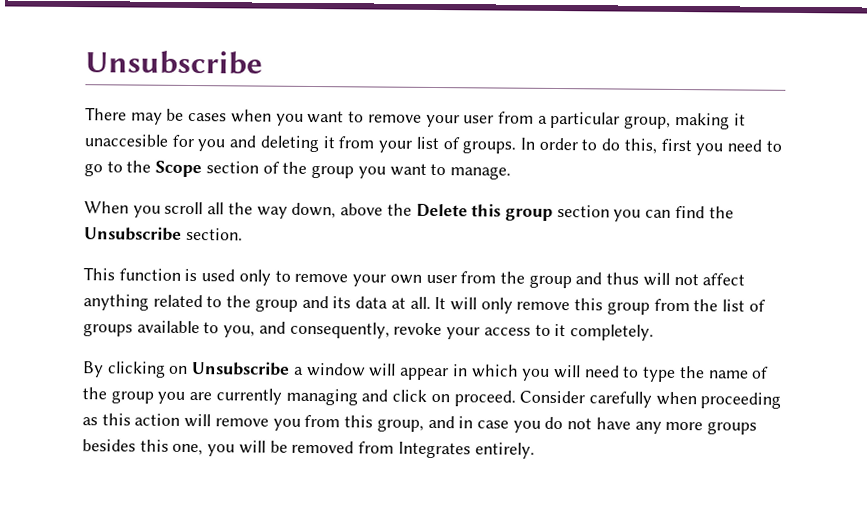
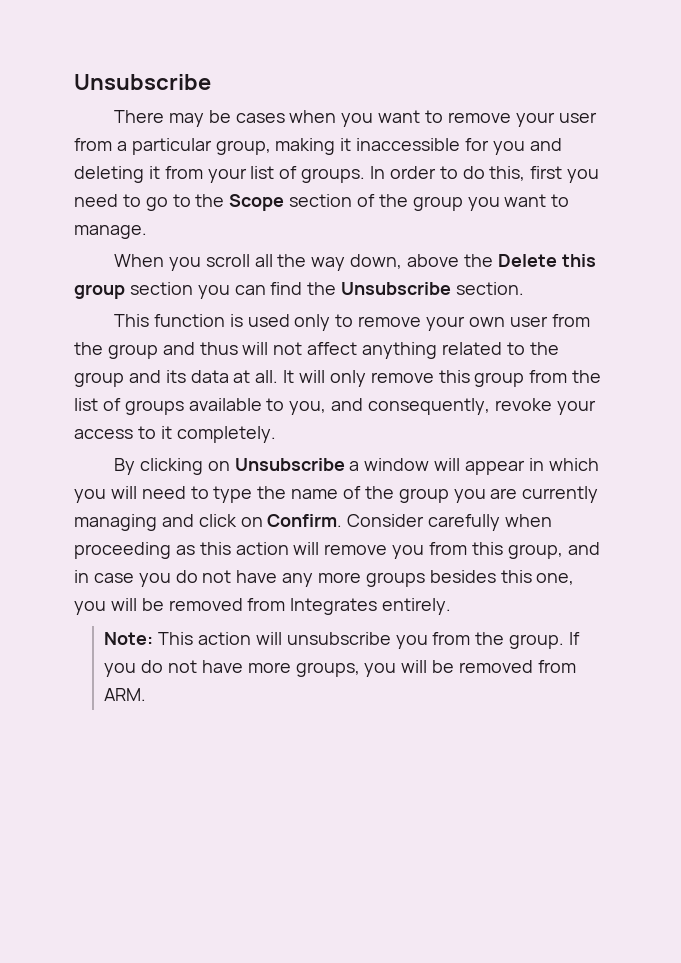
[84,134,168,147] unaccesible -> [356,138,461,151] inaccessible
[453,390,516,407] proceed. -> [267,514,343,527] Confirm.
(535, 450) none -> [104,632,580,649] [104,660,576,677] [104,688,147,701] // Note: This action will unsubscribe you from the group. If you do not have more groups, you will be removed from ARM.

